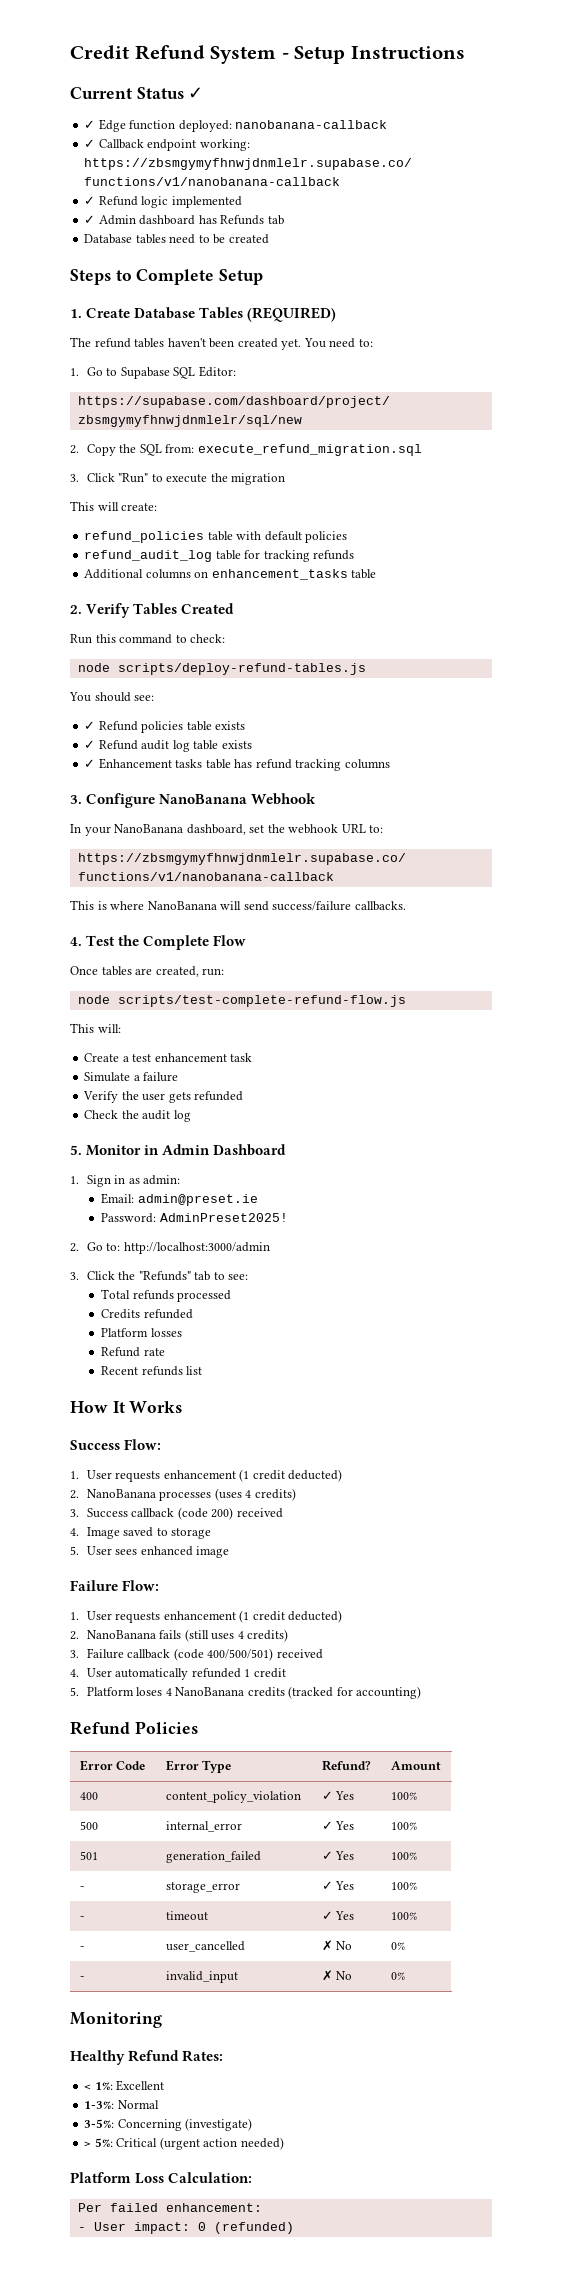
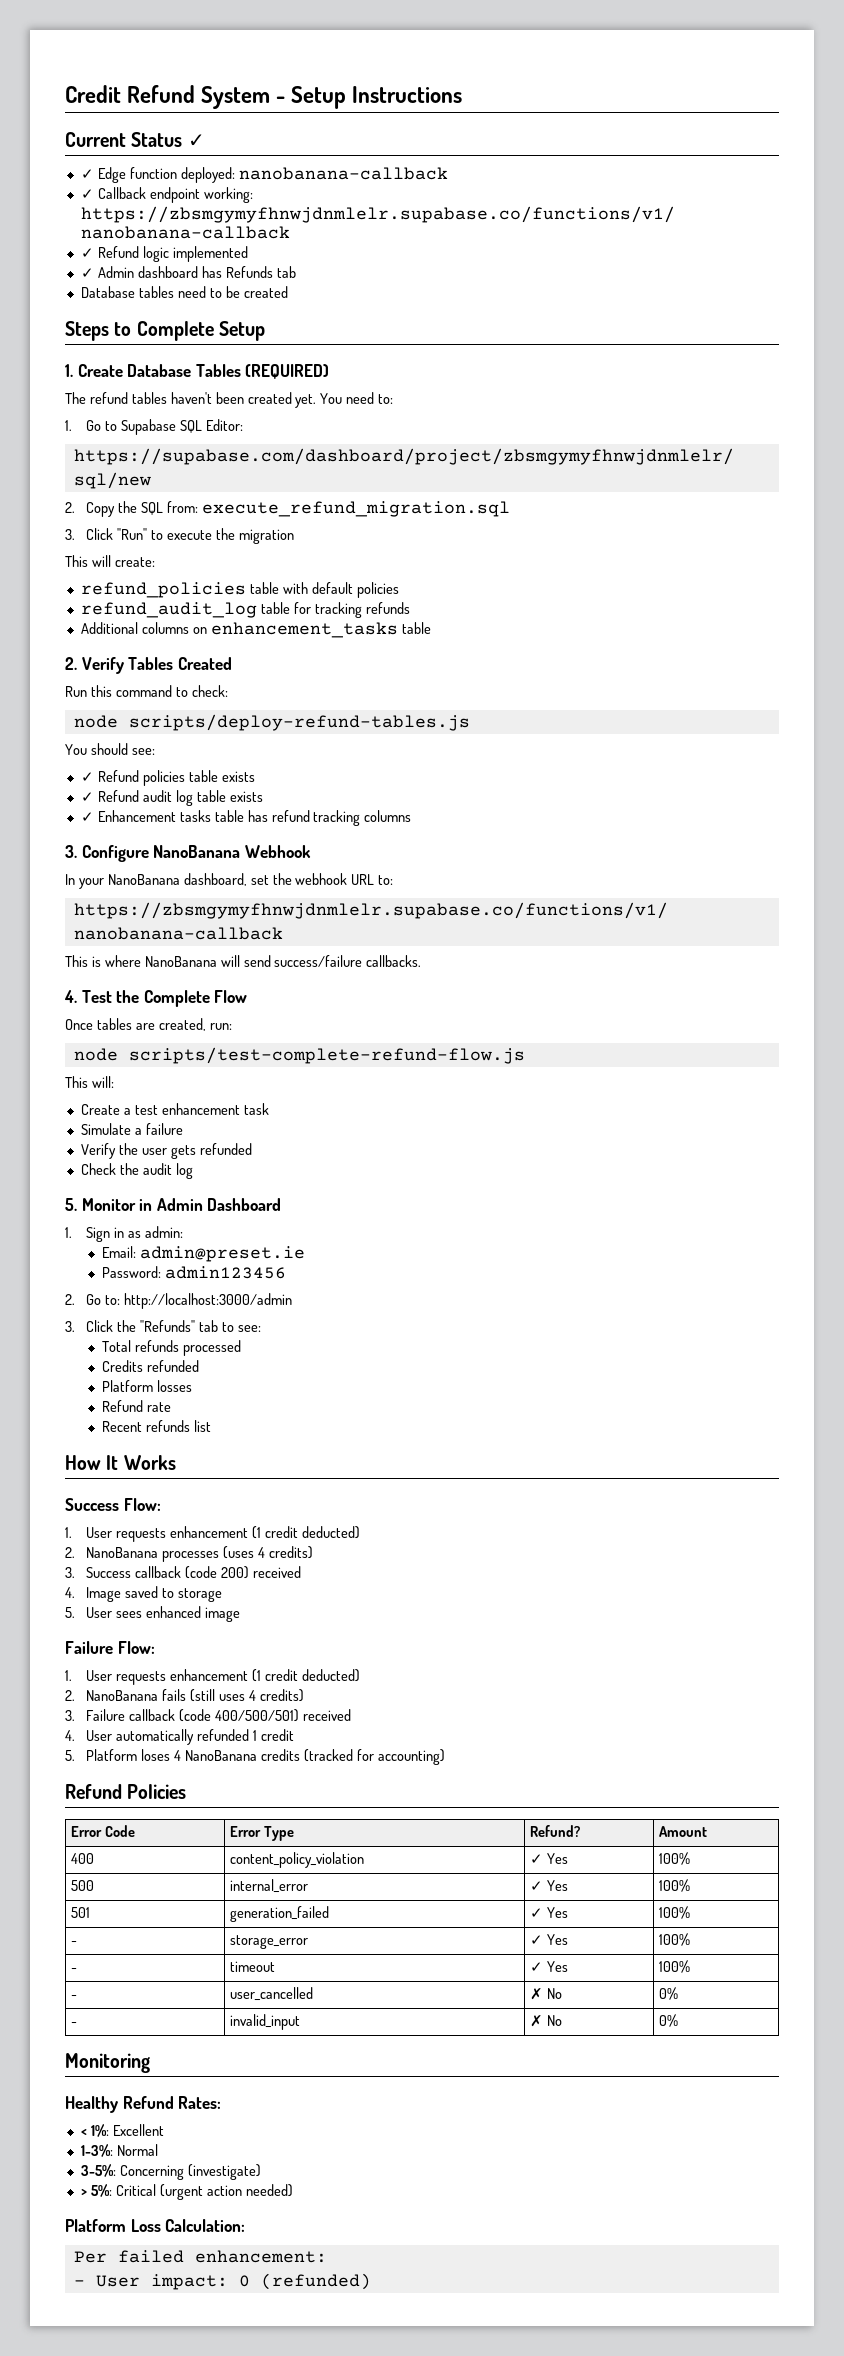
[159,1213,288,1222] AdminPreset2025! -> [165,1266,287,1279] admin123456

